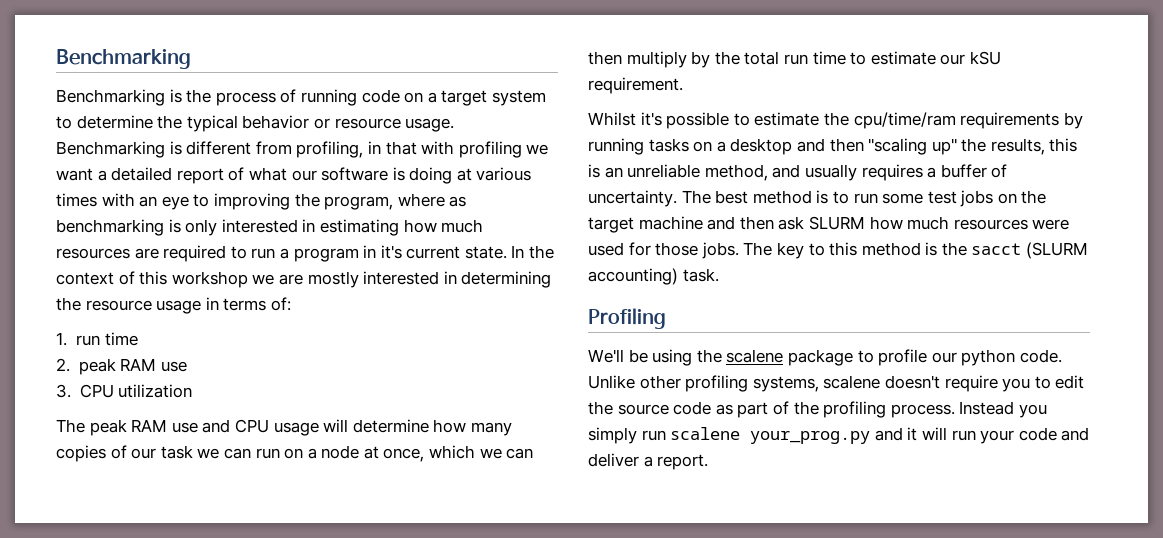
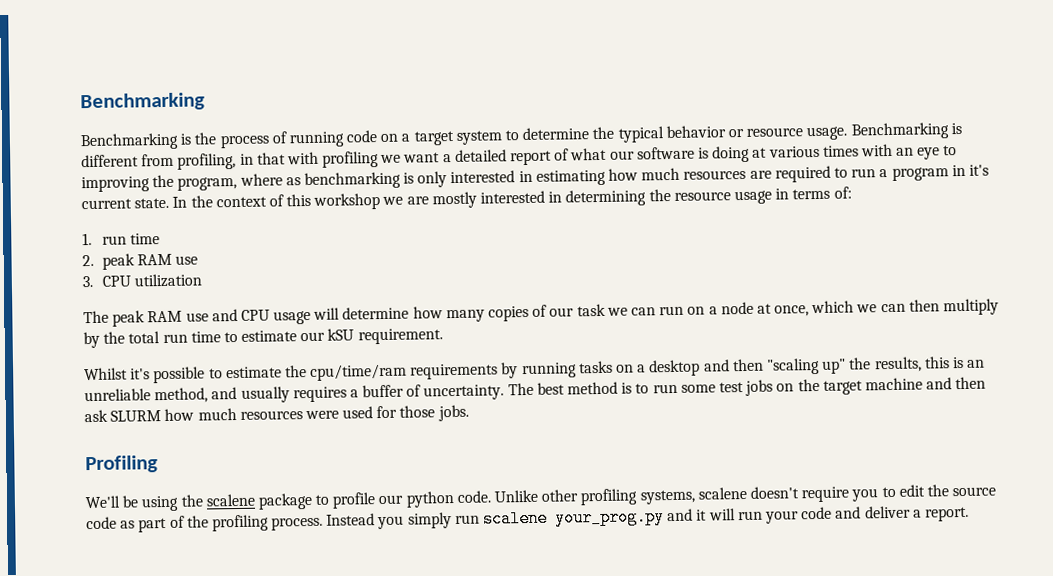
[743,242,1089,259] [588,268,719,285] The key to this method is the sacct (SLURM accounting) task. -> (469, 413) none

